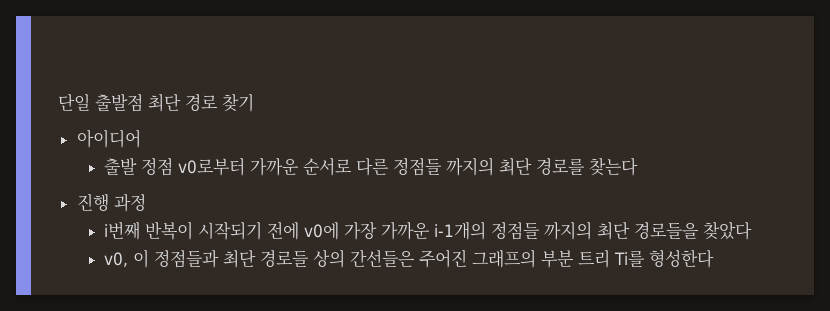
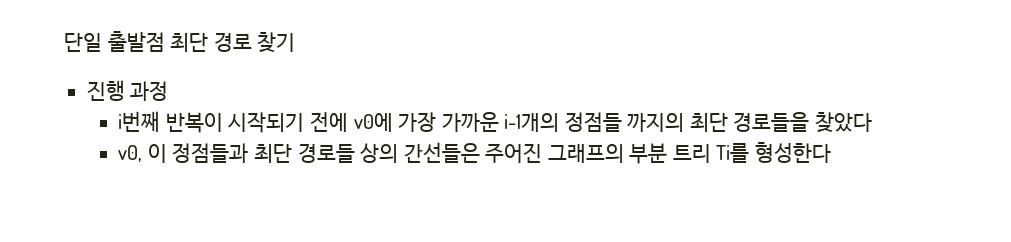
[76,129,141,148] [104,157,639,176] // 아이디어 // 출발 정점 v0로부터 가까운 순서로 다른 정점들 까지의 최단 경로를 찾는다 -> (296, 42) none

